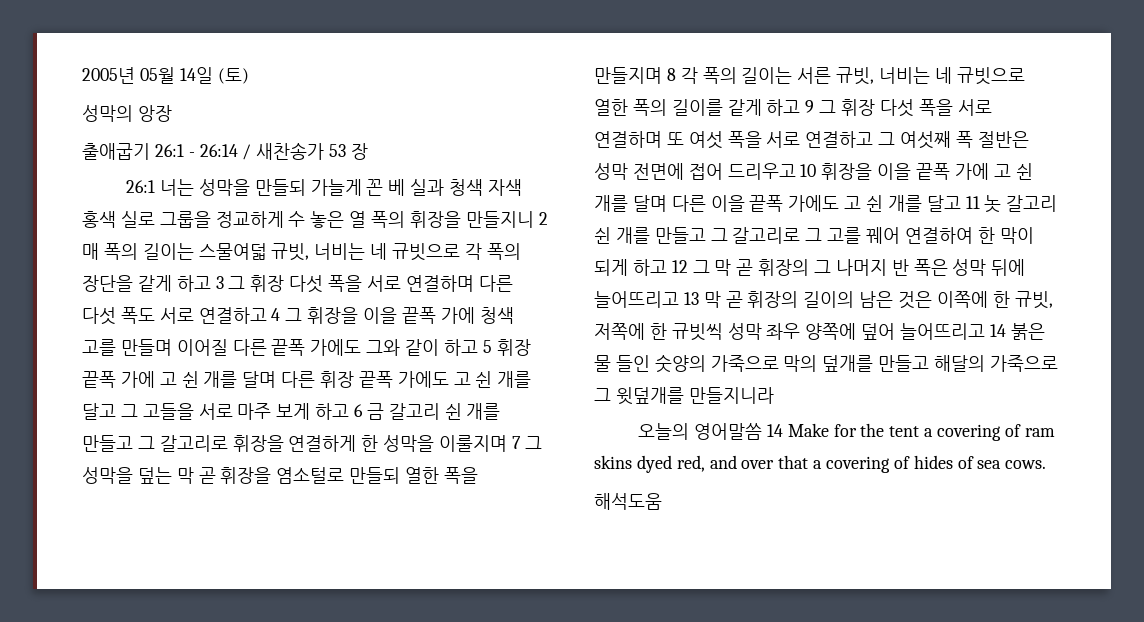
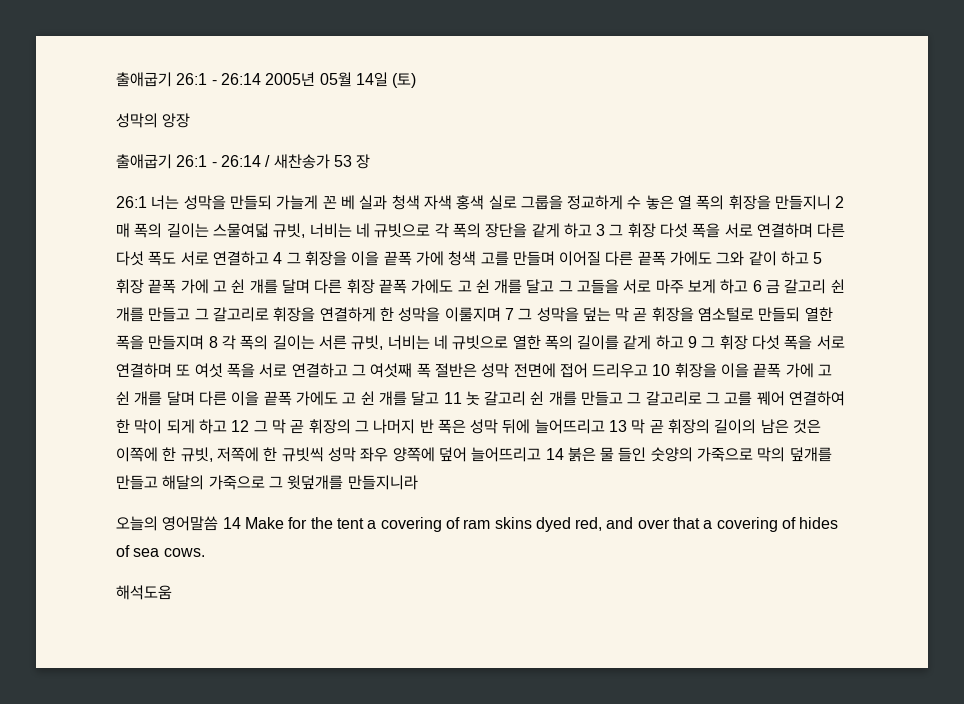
(82, 75) none -> [116,72,261,87] 출애굽기 26:1 - 26:14

